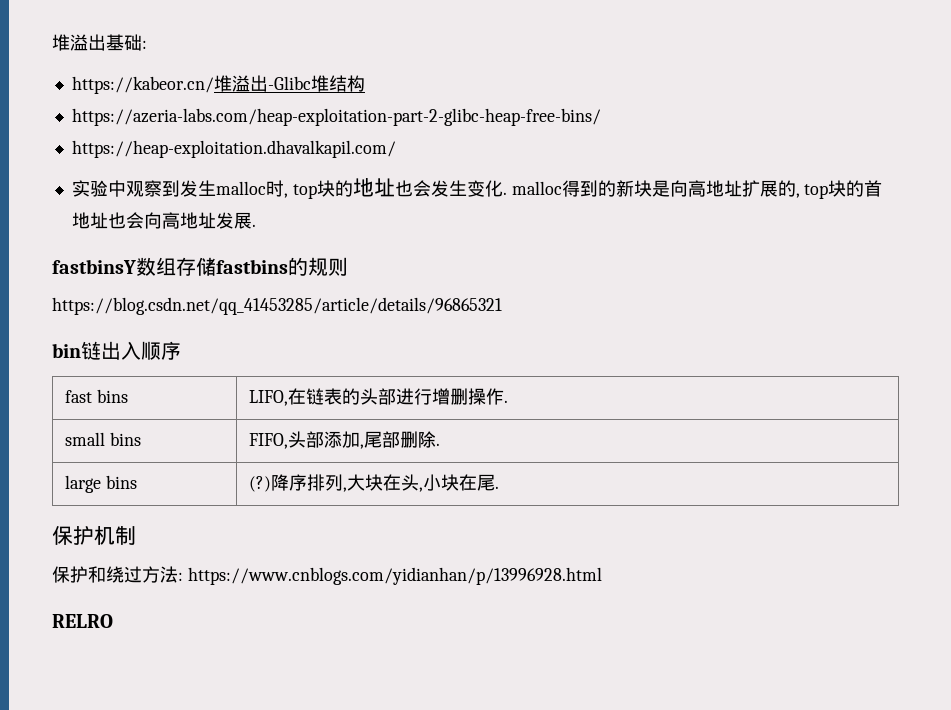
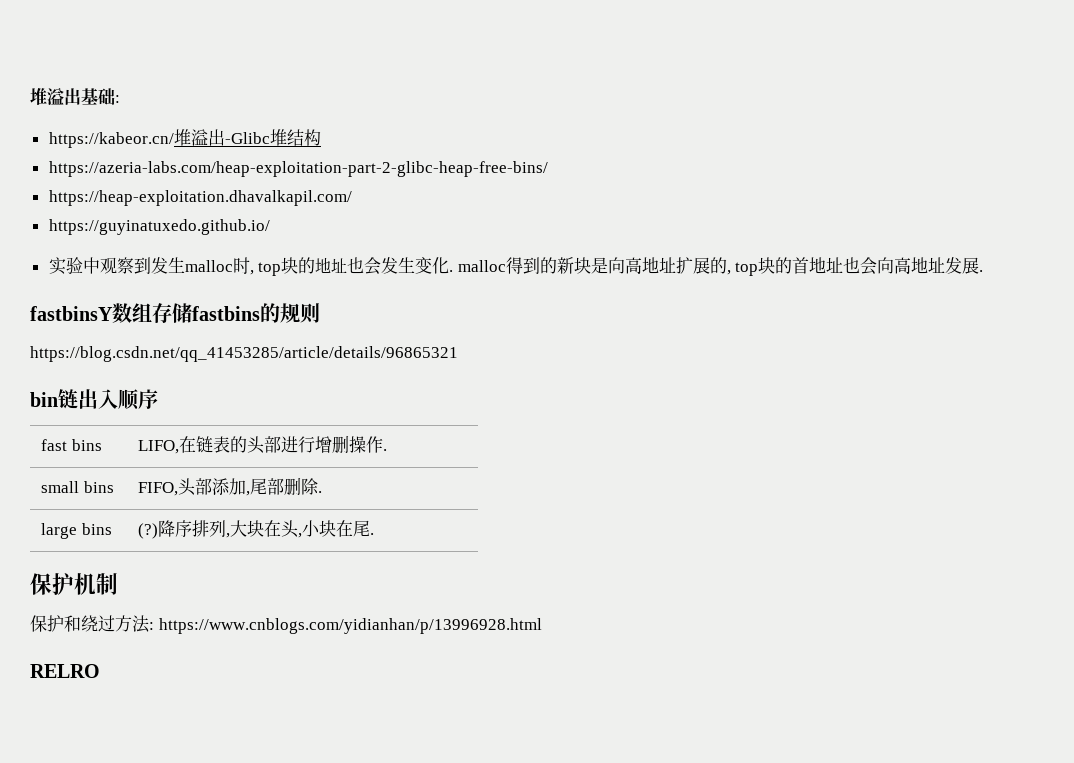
(396, 149) none -> [48,219,270,235] // https://guyinatuxedo.github.io/

